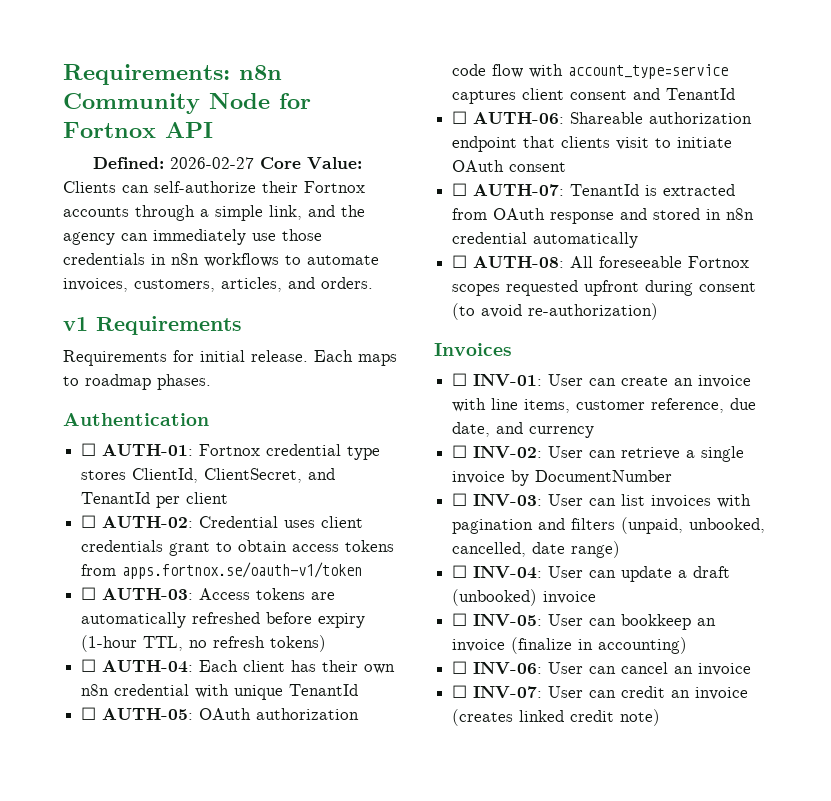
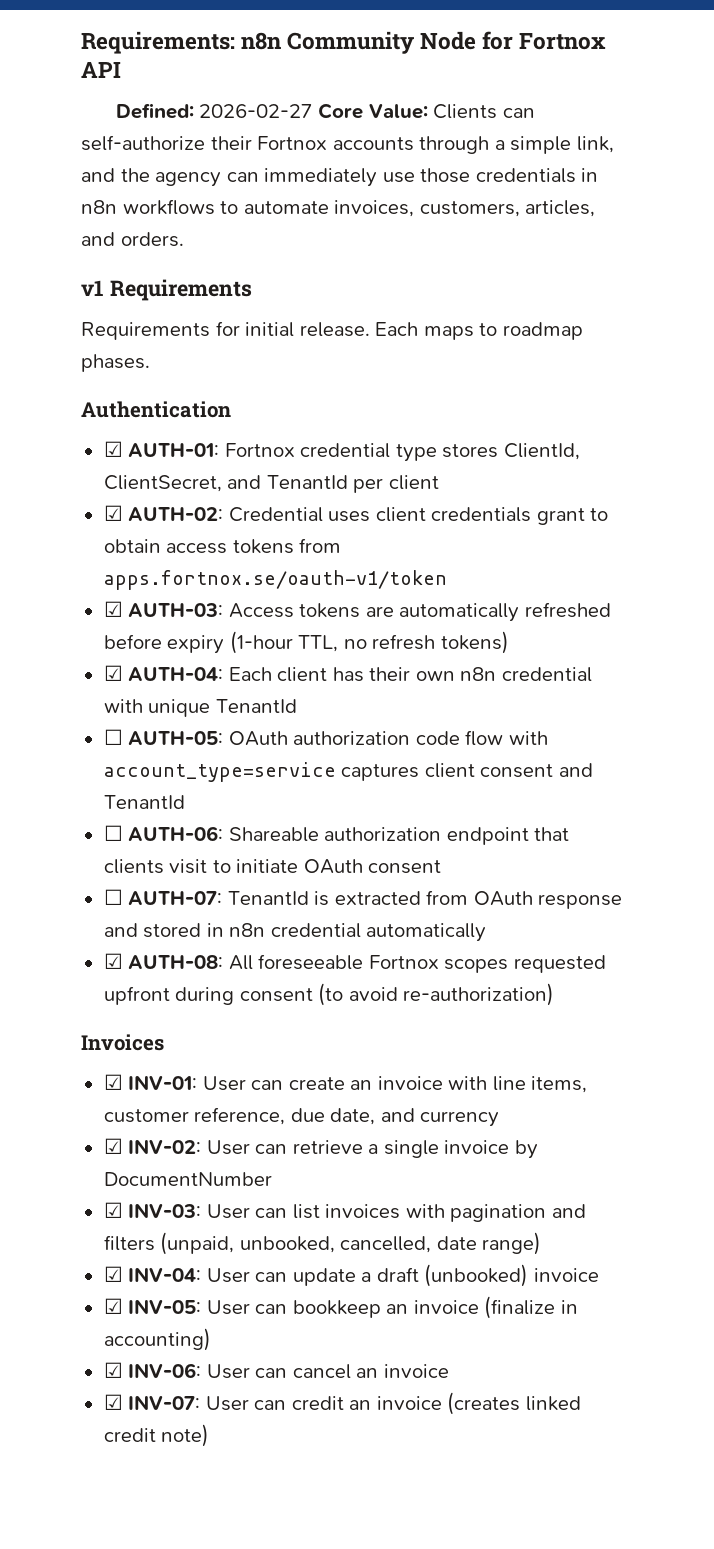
[81,443,97,456] ☐ -> [103,441,123,457] ☑
[81,515,97,528] ☐ -> [103,505,123,521] ☑
[81,587,97,600] ☐ -> [103,601,123,617] ☑
[81,659,97,672] ☐ -> [103,665,123,681] ☑
[452,255,468,268] ☐ -> [103,953,123,969] ☑
[452,373,468,386] ☐ -> [103,1074,123,1090] ☑
[452,445,468,458] ☐ -> [103,1138,123,1154] ☑
[452,493,468,506] ☐ -> [103,1202,123,1218] ☑
[452,565,468,578] ☐ -> [103,1266,123,1282] ☑
[452,613,468,626] ☐ -> [103,1298,123,1314] ☑
[452,661,468,674] ☐ -> [103,1362,123,1378] ☑
[452,685,468,698] ☐ -> [103,1394,123,1410] ☑

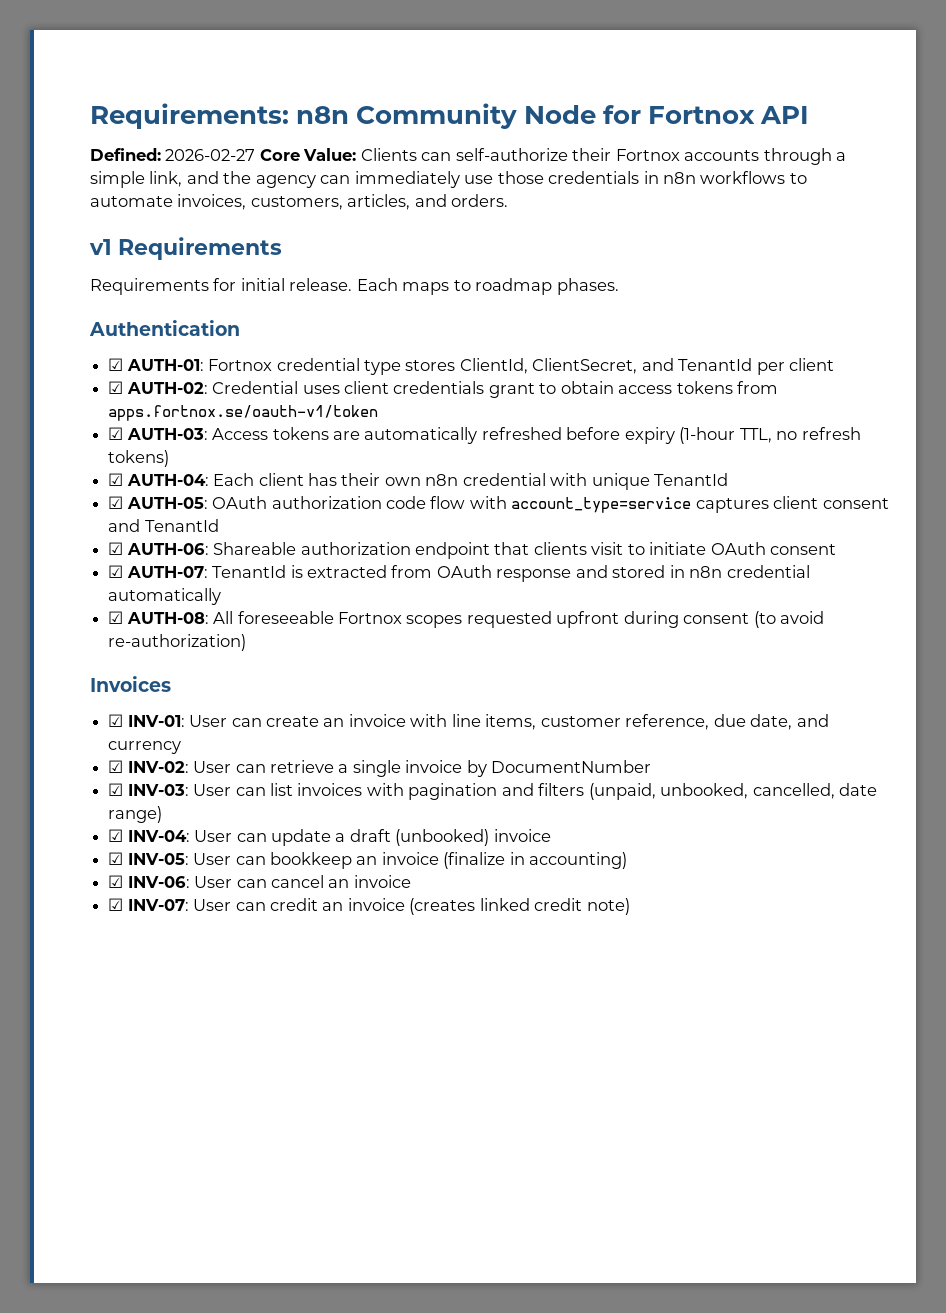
[103,729,123,745] ☐ -> [108,496,124,509] ☑
[103,825,123,841] ☐ -> [108,542,124,555] ☑
[103,889,123,905] ☐ -> [108,565,124,578] ☑

